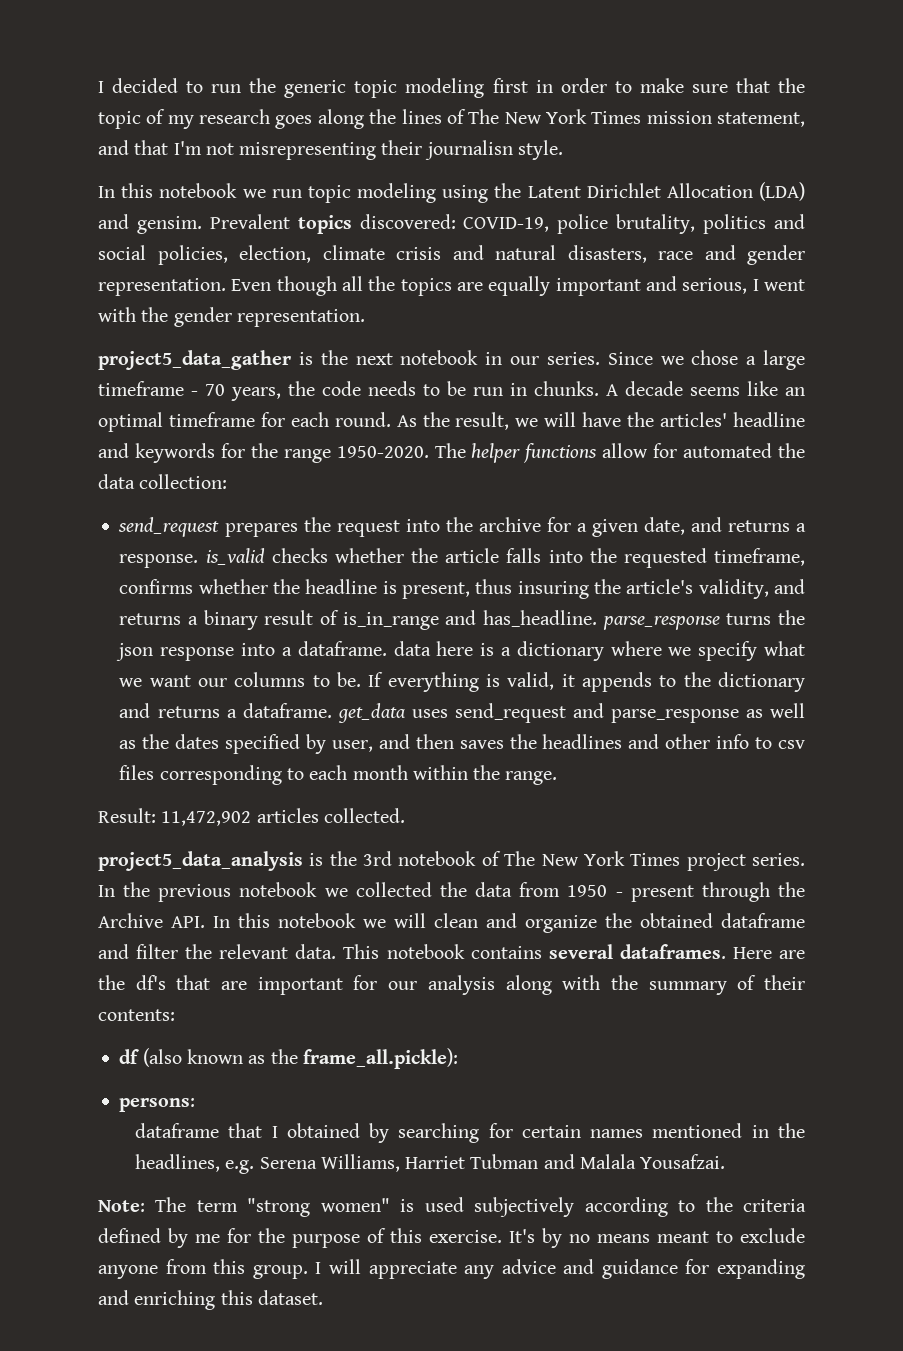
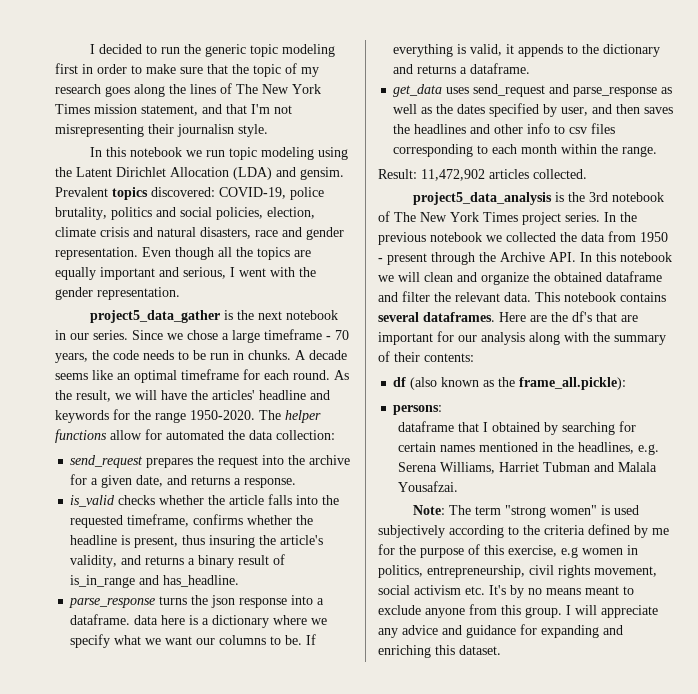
(199, 561) none -> (297, 483) //
(598, 618) none -> (240, 581) //
(332, 710) none -> (531, 68) //
[429,1230,502,1243] exercise. -> [508,545,638,558] [378,565,657,578] [378,585,485,595] exercise, e.g women in politics, entrepreneurship, civil rights movement, social activism etc.

